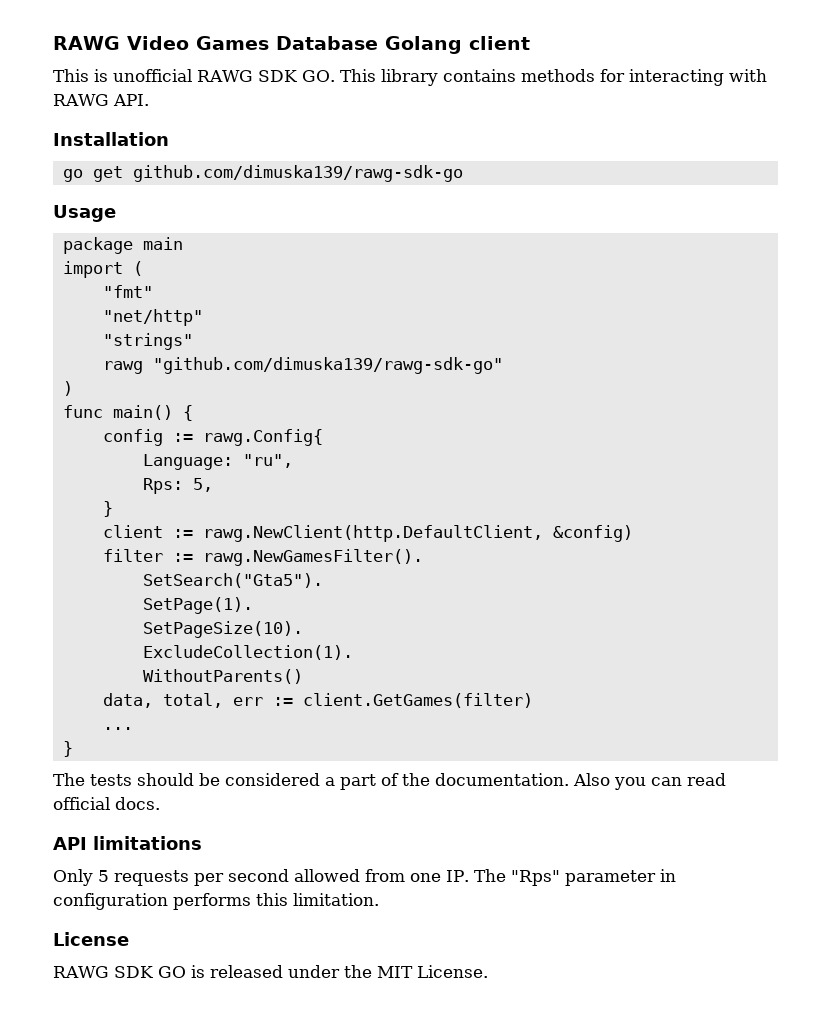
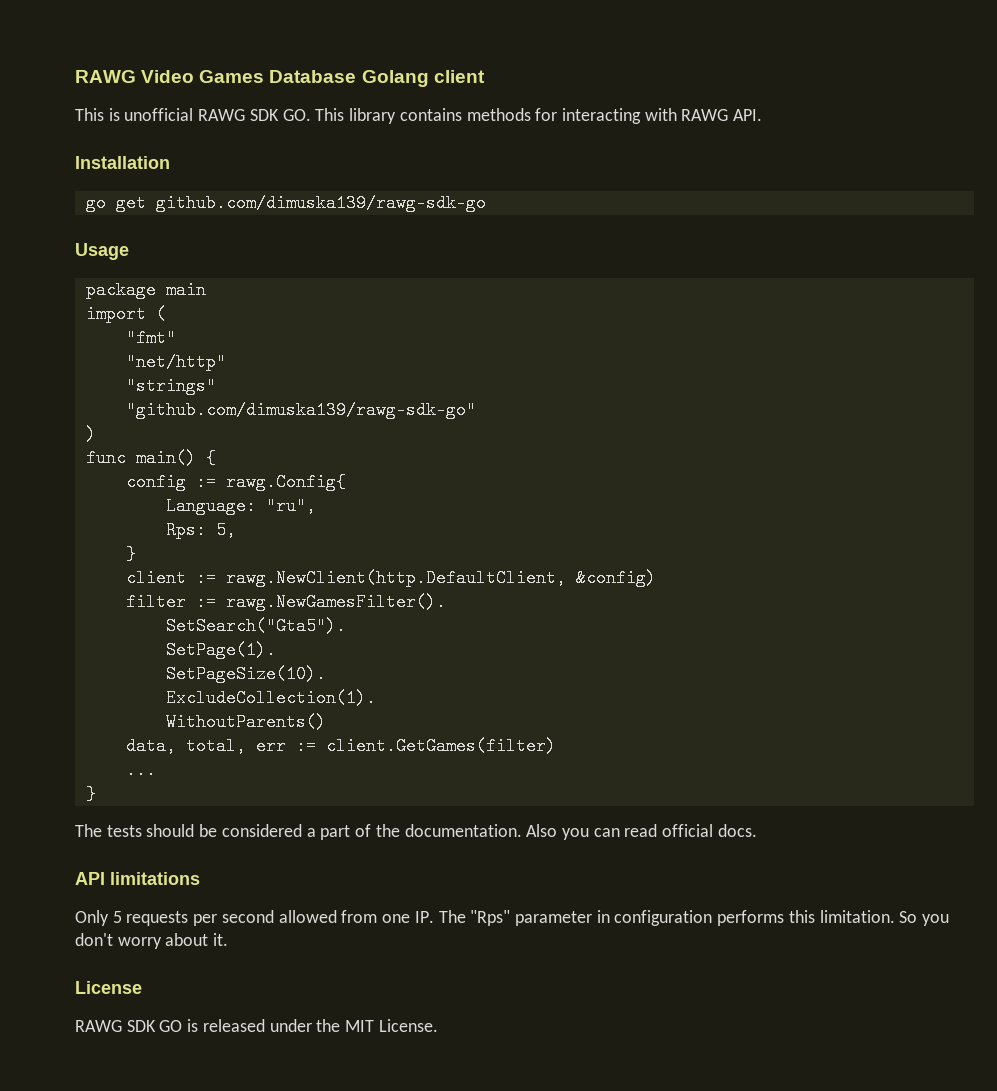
[102,361,143,374] rawg -> (216, 386) none
(379, 899) none -> [899,911,950,926] [75,933,229,949] So you don't worry about it.

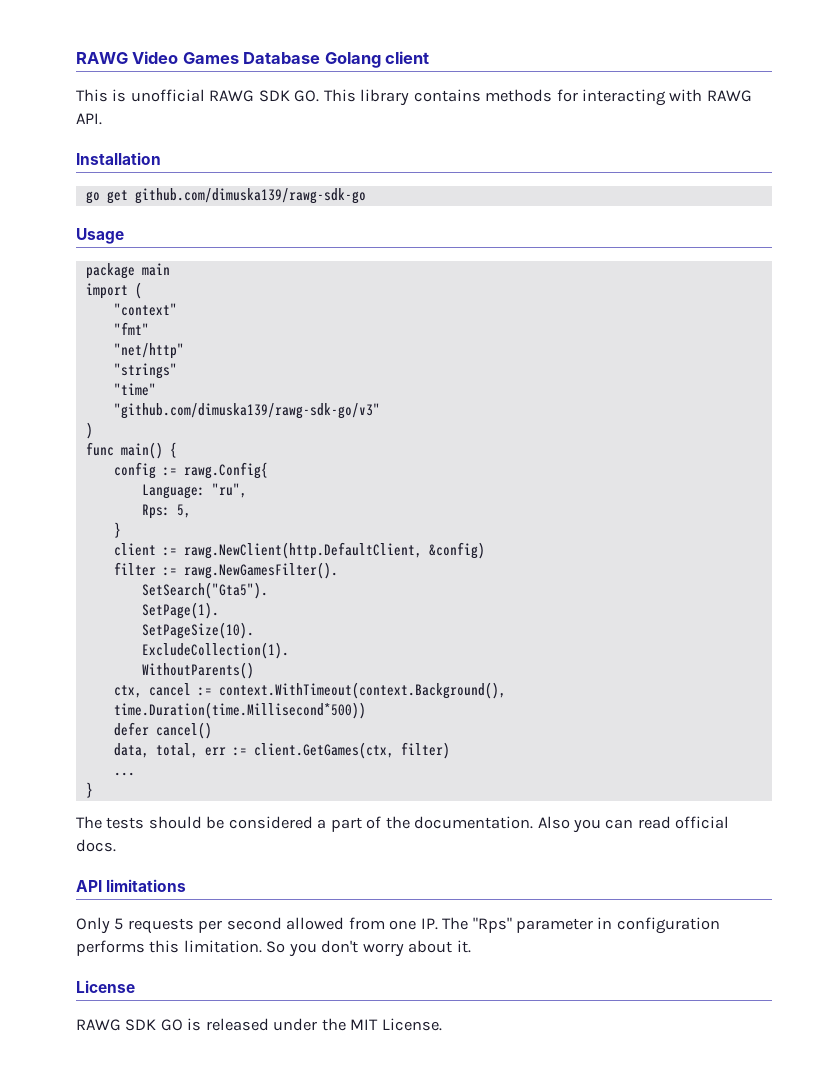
(166, 314) none -> [113,303,177,316] // "context"
[125,401,476,419] "github.com/dimuska139/rawg-sdk-go" -> [113,383,156,396] [113,403,380,419] "time" // "github.com/dimuska139/rawg-sdk-go/v3"
(326, 722) none -> [113,682,506,699] [113,702,366,719] [113,722,212,739] // ctx, cancel := context.WithTimeout(context.Background(), time.Duration(time.Millisecond*500)) // defer cancel()
[325,737,556,755] client.GetGames(filter) -> [253,742,450,759] client.GetGames(ctx, filter)

